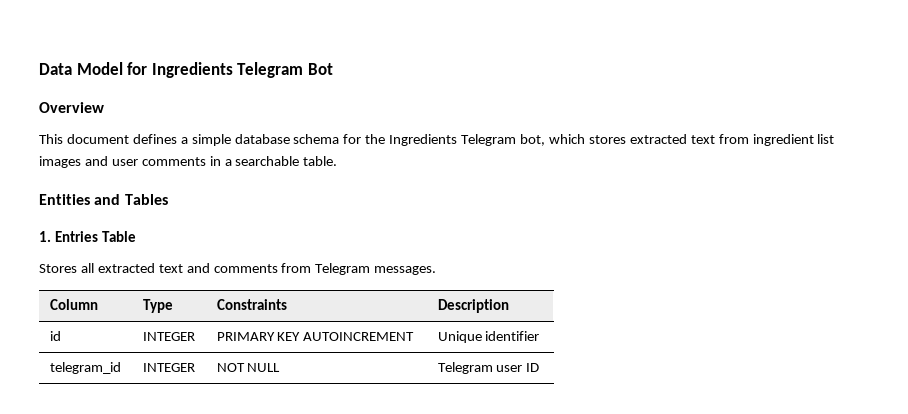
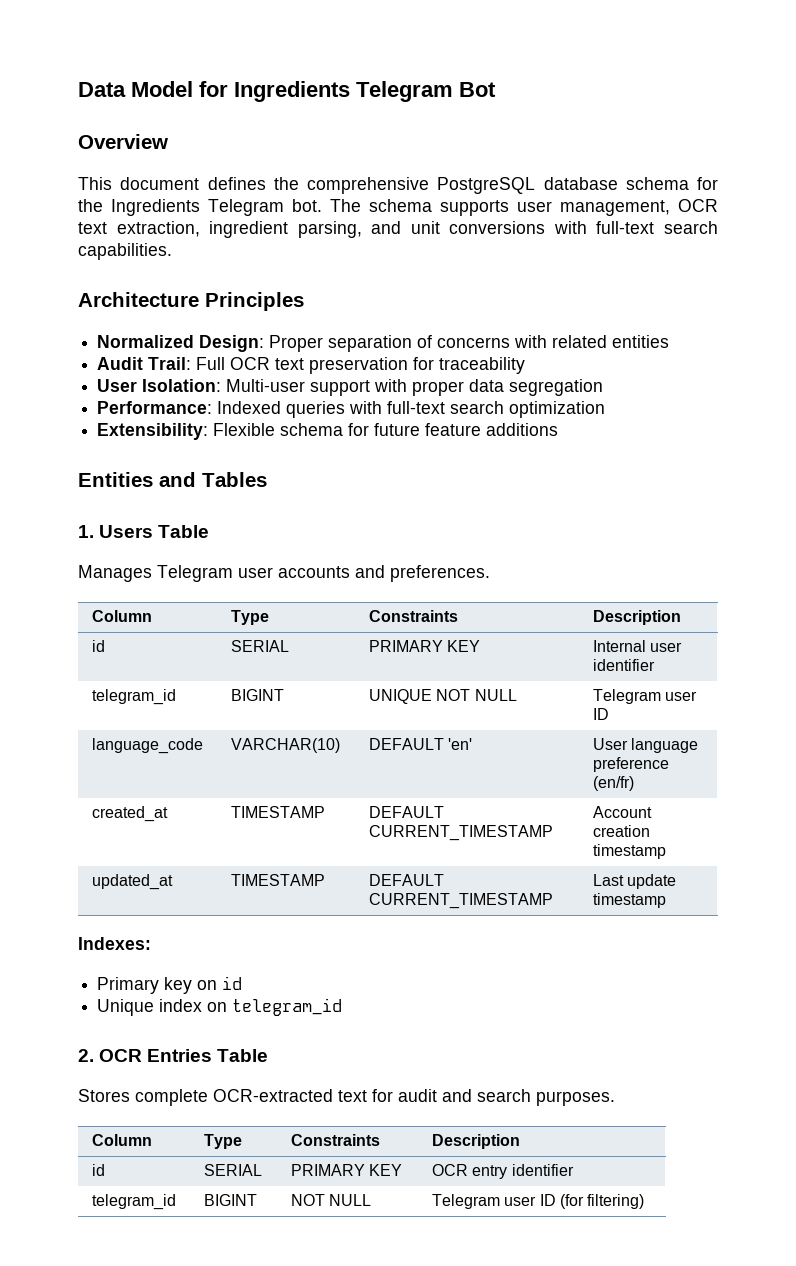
[180,134,231,146] a simple -> [273,177,536,194] the comprehensive PostgreSQL
[520,134,835,146] [39,156,338,168] bot, which stores extracted text from ingredient list images and user comments in a searchable table. -> [292,199,718,216] [78,221,718,238] [78,243,172,260] [78,292,304,311] [97,335,670,352] [97,357,526,374] [97,379,604,396] [97,401,606,418] [97,423,559,440] bot. The schema supports user management, OCR text extraction, ingredient parsing, and unit conversions with full-text search capabilities. // Architecture Principles // Normalized Design: Proper separation of concerns with related entities // Audit Trail: Full OCR text preservation for traceability // User Isolation: Multi-user support with proper data segregation // Performance: Indexed queries with full-text search optimization // Extensibility: Flexible schema for future feature additions
[55,231,137,242] [39,263,437,275] [49,299,98,310] [142,299,173,313] [216,299,287,310] [437,299,509,313] [49,331,61,341] [142,332,195,341] [216,332,415,341] [437,331,540,343] [49,362,121,374] [142,363,195,372] [216,363,281,372] [437,362,540,374] Entries Table // Stores all extracted text and comments from Telegram messages. // Column | Type | Constraints | Description // id | INTEGER | PRIMARY KEY AUTOINCREMENT | Unique identifier // telegram_id | INTEGER | NOT NULL | Telegram user ID -> [99,525,210,538] [78,565,490,582] [91,610,152,622] [230,610,269,625] [368,610,458,622] [592,610,681,625] [91,640,105,652] [230,640,289,652] [368,640,481,652] [592,640,683,652] [592,659,655,671] [91,689,176,705] [230,689,284,701] [368,689,517,704] [592,689,698,704] [592,708,609,720] [91,738,203,754] [230,738,340,753] [368,738,473,750] [592,738,699,753] [592,757,669,772] [592,776,634,791] [91,806,168,822] [230,806,325,818] [368,806,444,818] [368,825,553,841] [592,806,652,818] [592,825,650,837] [592,844,666,859] [91,874,173,890] [230,874,325,886] [368,874,444,886] [368,893,553,909] [592,874,677,889] [592,893,666,908] [78,937,151,950] [97,976,243,994] [97,998,343,1016] [78,1049,269,1062] [78,1089,615,1106] [91,1134,152,1146] [203,1134,242,1149] [290,1134,380,1146] [431,1134,520,1149] [91,1164,105,1176] [203,1164,262,1176] [290,1164,403,1176] [431,1164,574,1179] [91,1194,176,1210] [203,1194,257,1206] [290,1194,372,1206] [431,1194,645,1209] Users Table // Manages Telegram user accounts and preferences. // Column | Type | Constraints | Description // id | SERIAL | PRIMARY KEY | Internal user identifier // telegram_id | BIGINT | UNIQUE NOT NULL | Telegram user ID // language_code | VARCHAR(10) | DEFAULT 'en' | User language preference (en/fr) // created_at | TIMESTAMP | DEFAULT CURRENT_TIMESTAMP | Account creation timestamp // updated_at | TIMESTAMP | DEFAULT CURRENT_TIMESTAMP | Last update timestamp // Indexes: // Primary key on id // Unique index on telegram_id // 2. OCR Entries Table // Stores complete OCR-extracted text for audit and search purposes. // Column | Type | Constraints | Description // id | SERIAL | PRIMARY KEY | OCR entry identifier // telegram_id | BIGINT | NOT NULL | Telegram user ID (for filtering)

